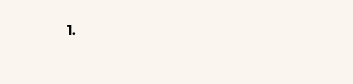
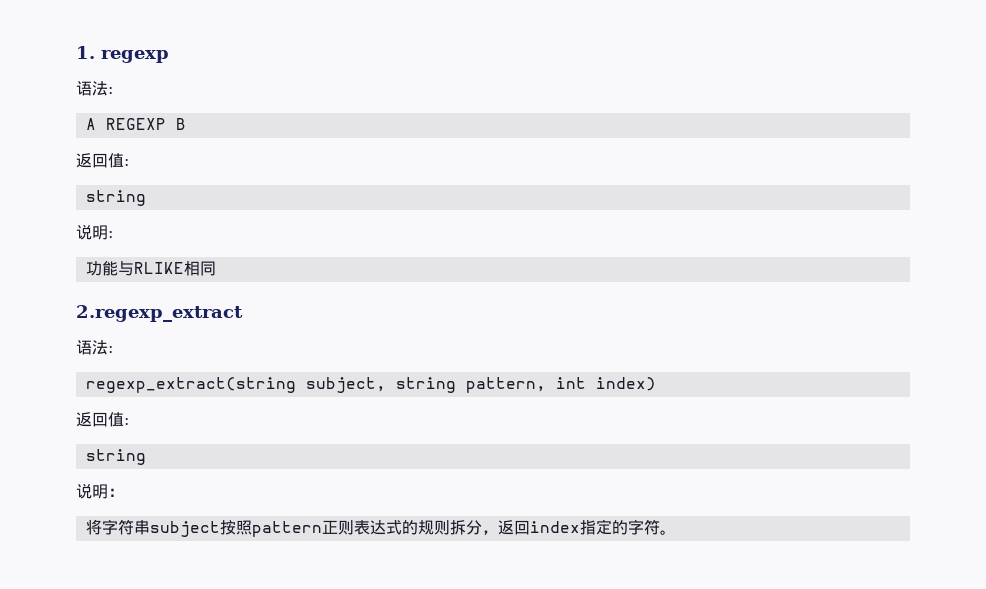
(76, 30) none -> [101,50,169,63] [76,81,113,96] [85,118,186,130] [76,153,129,168] [85,190,146,206] [76,224,113,240] [85,261,216,276] [76,305,243,322] [76,340,113,355] [85,377,656,393] [76,412,129,427] [85,449,146,465] [76,483,124,499] [85,519,676,537] regexp // 语法: // A REGEXP B // 返回值: // string // 说明: // 功能与RLIKE相同 // 2.regexp_extract // 语法: // regexp_extract(string subject, string pattern, int index) // 返回值: // string // 说明： // 将字符串subject按照pattern正则表达式的规则拆分，返回index指定的字符。

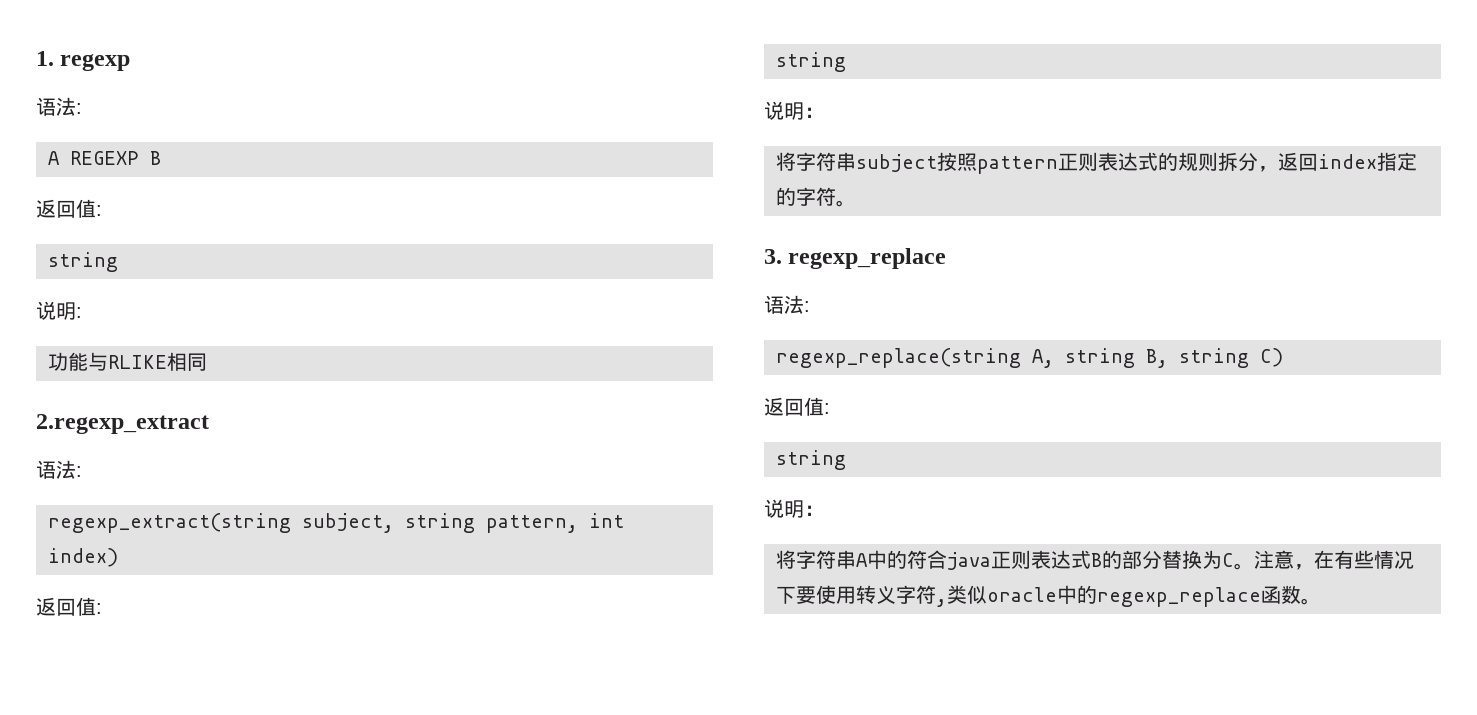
(676, 532) none -> [764,248,947,269] [764,295,810,314] [776,348,1283,368] [764,397,830,416] [776,450,846,470] [764,499,824,518] [776,550,1414,570] [776,585,1321,607] // 3. regexp_replace // 语法: // regexp_replace(string A, string B, string C) // 返回值: // string // 说明： // 将字符串A中的符合java正则表达式B的部分替换为C。注意，在有些情况下要使用转义字符,类似oracle中的regexp_replace函数。

